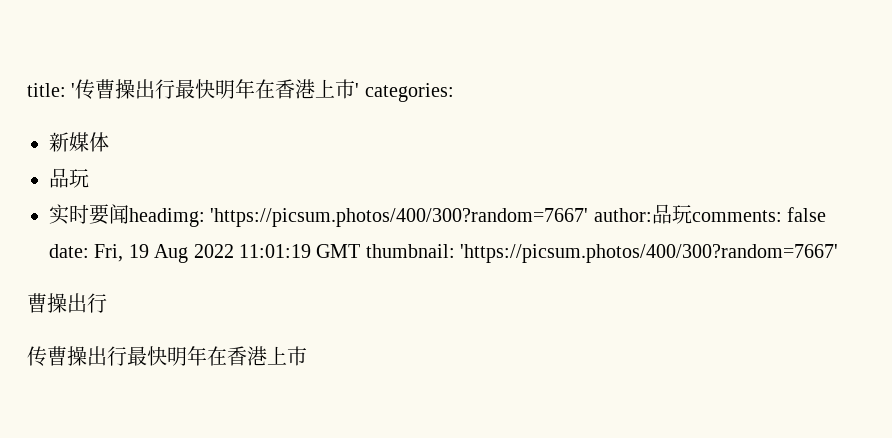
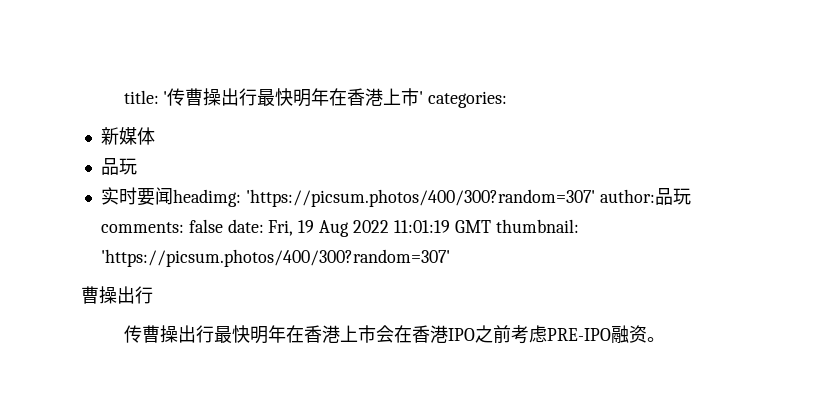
[210,208,589,227] 'https://picsum.photos/400/300?random=7667' -> [245,189,595,207] 'https://picsum.photos/400/300?random=307'
[460,244,839,263] 'https://picsum.photos/400/300?random=7667' -> [100,249,450,267] 'https://picsum.photos/400/300?random=307'
(307, 356) none -> [375,325,665,344] 会在香港IPO之前考虑PRE-IPO融资。

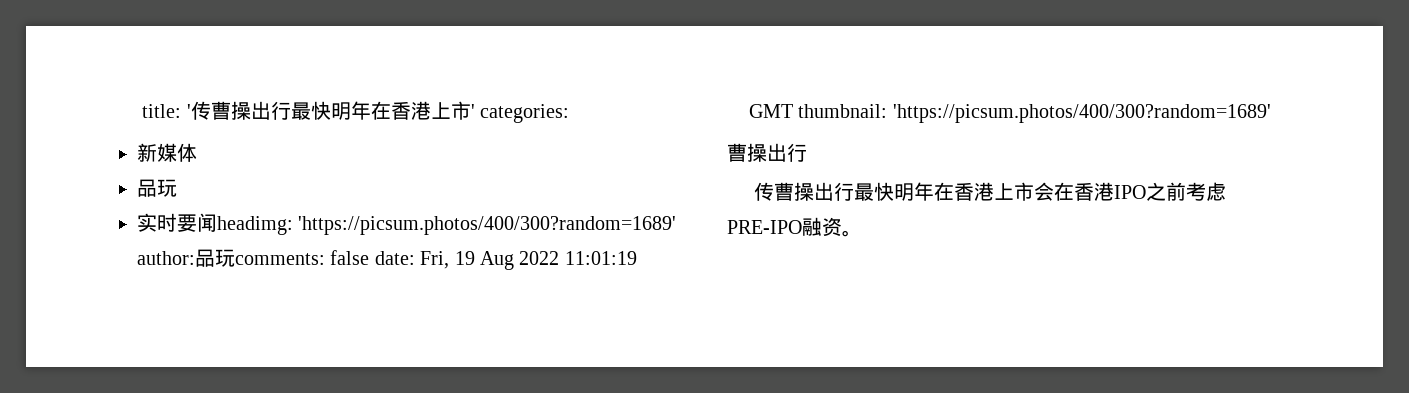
[245,189,595,207] 'https://picsum.photos/400/300?random=307' -> [298,216,677,235] 'https://picsum.photos/400/300?random=1689'
[100,249,450,267] 'https://picsum.photos/400/300?random=307' -> [892,104,1271,123] 'https://picsum.photos/400/300?random=1689'

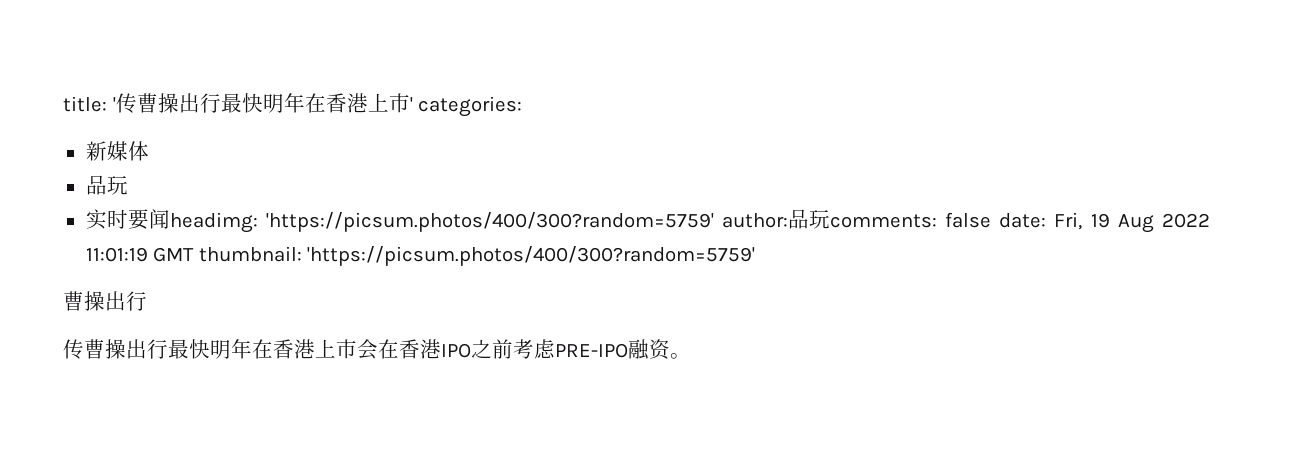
[298,216,677,235] 'https://picsum.photos/400/300?random=1689' -> [265,212,714,232] 'https://picsum.photos/400/300?random=5759'
[892,104,1271,123] 'https://picsum.photos/400/300?random=1689' -> [307,246,756,266] 'https://picsum.photos/400/300?random=5759'

